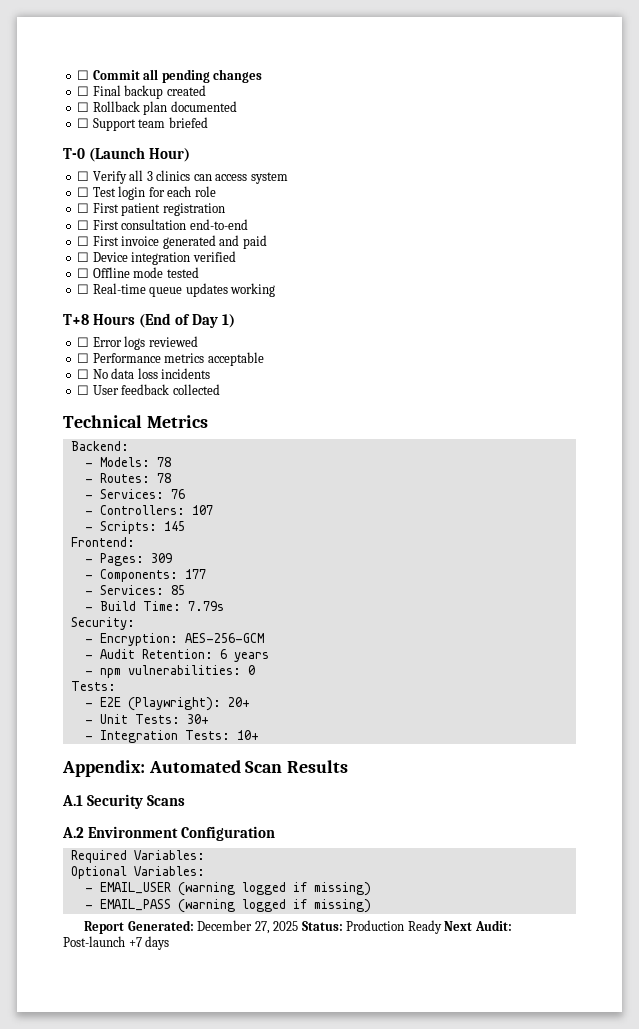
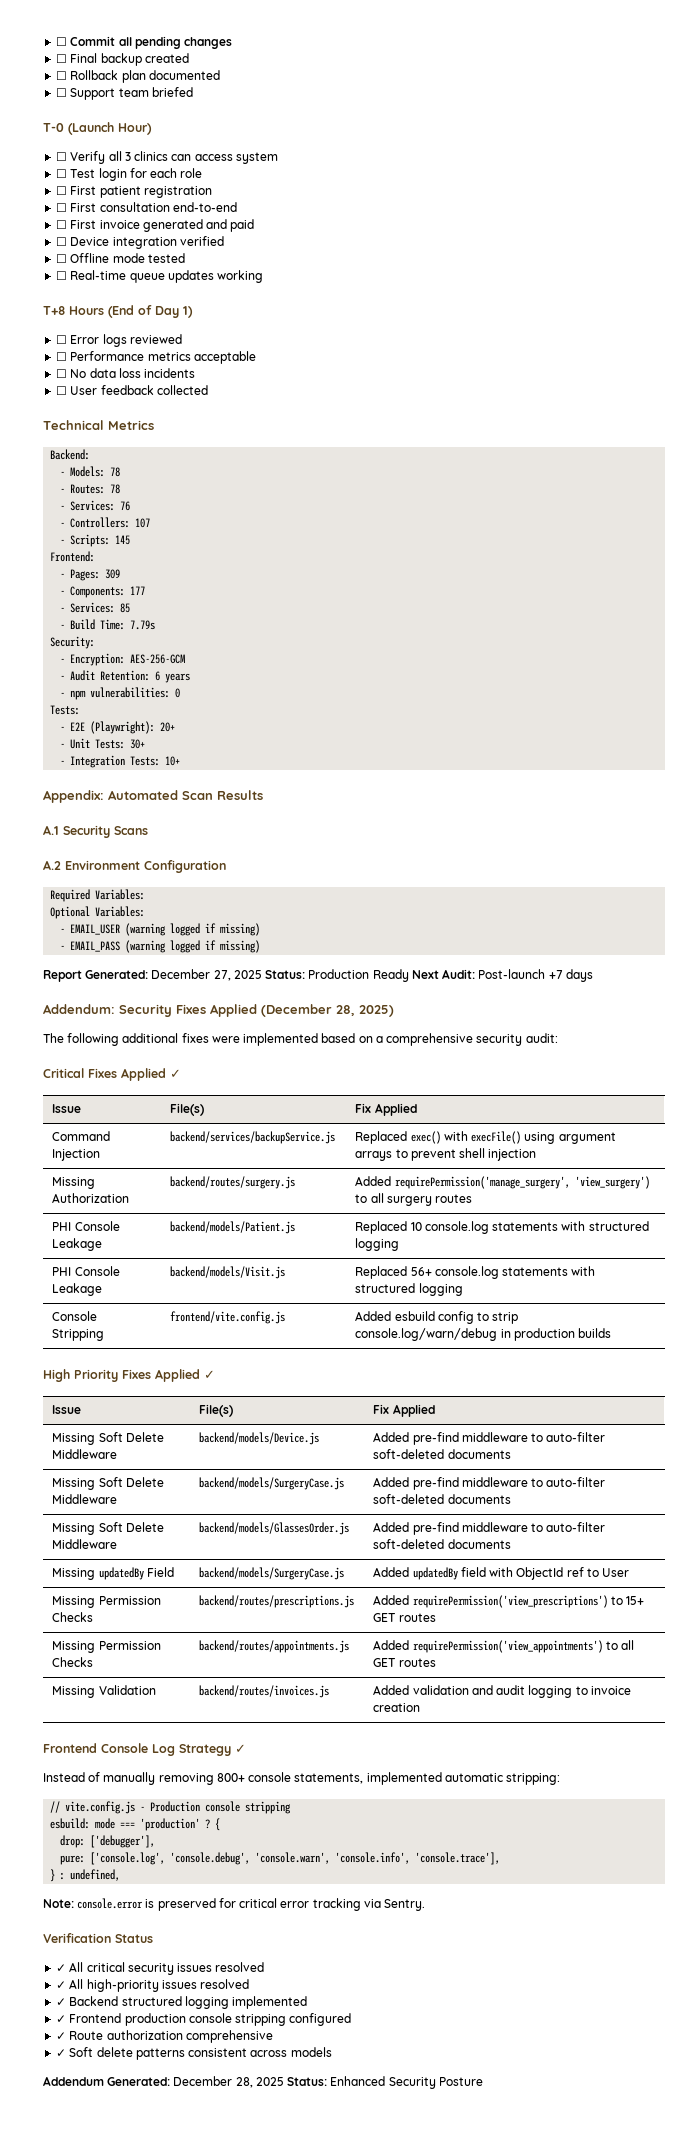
(170, 943) none -> [43,1004,394,1017] [43,1033,558,1046] [43,1068,181,1081] [52,1104,82,1113] [170,1103,205,1116] [355,1103,417,1116] [52,1131,111,1141] [52,1149,101,1161] [170,1131,336,1144] [355,1131,616,1144] [355,1148,537,1161] [52,1177,96,1189] [52,1193,130,1203] [170,1176,296,1189] [355,1176,650,1189] [355,1193,473,1206] [52,1221,120,1231] [52,1238,103,1251] [170,1221,296,1234] [355,1221,649,1234] [355,1238,400,1251] [52,1266,120,1276] [52,1283,103,1296] [170,1266,286,1279] [355,1266,596,1279] [355,1283,463,1296] [52,1311,98,1321] [52,1329,105,1341] [170,1311,286,1324] [355,1311,519,1324] [355,1328,612,1341] [43,1369,215,1382] [52,1405,82,1414] [199,1404,234,1417] [373,1404,435,1417] [52,1432,164,1445] [52,1449,118,1459] [199,1432,320,1445] [373,1432,606,1445] [373,1449,511,1459] [52,1477,164,1490] [52,1494,118,1504] [199,1477,345,1490] [373,1477,606,1490] [373,1494,511,1504] [52,1522,164,1535] [52,1539,118,1549] [199,1522,350,1535] [373,1522,606,1535] [373,1539,511,1549] [52,1567,174,1580] [199,1567,345,1580] [373,1567,630,1580] [52,1596,161,1608] [52,1612,94,1622] [199,1595,355,1608] [373,1595,645,1608] [373,1613,436,1622] [52,1641,161,1653] [52,1657,94,1667] [199,1640,350,1653] [373,1640,635,1653] [373,1658,436,1667] [52,1685,156,1698] [199,1685,330,1698] [373,1685,631,1698] [373,1703,421,1712] [43,1743,246,1756] [43,1772,561,1785] [50,1801,292,1814] [50,1818,221,1831] [60,1835,156,1848] [60,1852,501,1865] [50,1869,121,1882] [43,1898,426,1911] [43,1933,153,1943] [56,1962,265,1975] [56,1979,250,1992] [56,1996,308,2009] [56,2013,352,2026] [56,2030,273,2043] [56,2047,332,2060] [43,2076,483,2089] // Addendum: Security Fixes Applied (December 28, 2025) // The following additional fixes were implemented based on a comprehensive security audit: // Critical Fixes Applied ✓ // Issue | File(s) | Fix Applied // Command Injection | backend/services/backupService.js | Replaced exec() with execFile() using argument arrays to prevent shell injection // Missing Authorization | backend/routes/surgery.js | Added requirePermission('manage_surgery', 'view_surgery') to all surgery routes // PHI Console Leakage | backend/models/Patient.js | Replaced 10 console.log statements with structured logging // PHI Console Leakage | backend/models/Visit.js | Replaced 56+ console.log statements with structured logging // Console Stripping | frontend/vite.config.js | Added esbuild config to strip console.log/warn/debug in production builds // High Priority Fixes Applied ✓ // Issue | File(s) | Fix Applied // Missing Soft Delete Middleware | backend/models/Device.js | Added pre-find middleware to auto-filter soft-deleted documents // Missing Soft Delete Middleware | backend/models/SurgeryCase.js | Added pre-find middleware to auto-filter soft-deleted documents // Missing Soft Delete Middleware | backend/models/GlassesOrder.js | Added pre-find middleware to auto-filter soft-deleted documents // Missing updatedBy Field | backend/models/SurgeryCase.js | Added updatedBy field with ObjectId ref to User // Missing Permission Checks | backend/routes/prescriptions.js | Added requirePermission('view_prescriptions') to 15+ GET routes // Missing Permission Checks | backend/routes/appointments.js | Added requirePermission('view_appointments') to all GET routes // Missing Validation | backend/routes/invoices.js | Added validation and audit logging to invoice creation // Frontend Console Log Strategy ✓ // Instead of manually removing 800+ console statements, implemented automatic stripping: // // vite.config.js - Production console stripping // esbuild: mode === 'production' ? { // drop: ['debugger'], // pure: ['console.log', 'console.debug', 'console.warn', 'console.info', 'console.trace'], // } : undefined, // Note: console.error is preserved for critical error tracking via Sentry. // Verification Status // ✓ All critical security issues resolved // ✓ All high-priority issues resolved // ✓ Backend structured logging implemented // ✓ Frontend production console stripping configured // ✓ Route authorization comprehensive // ✓ Soft delete patterns consistent across models // Addendum Generated: December 28, 2025 Status: Enhanced Security Posture

